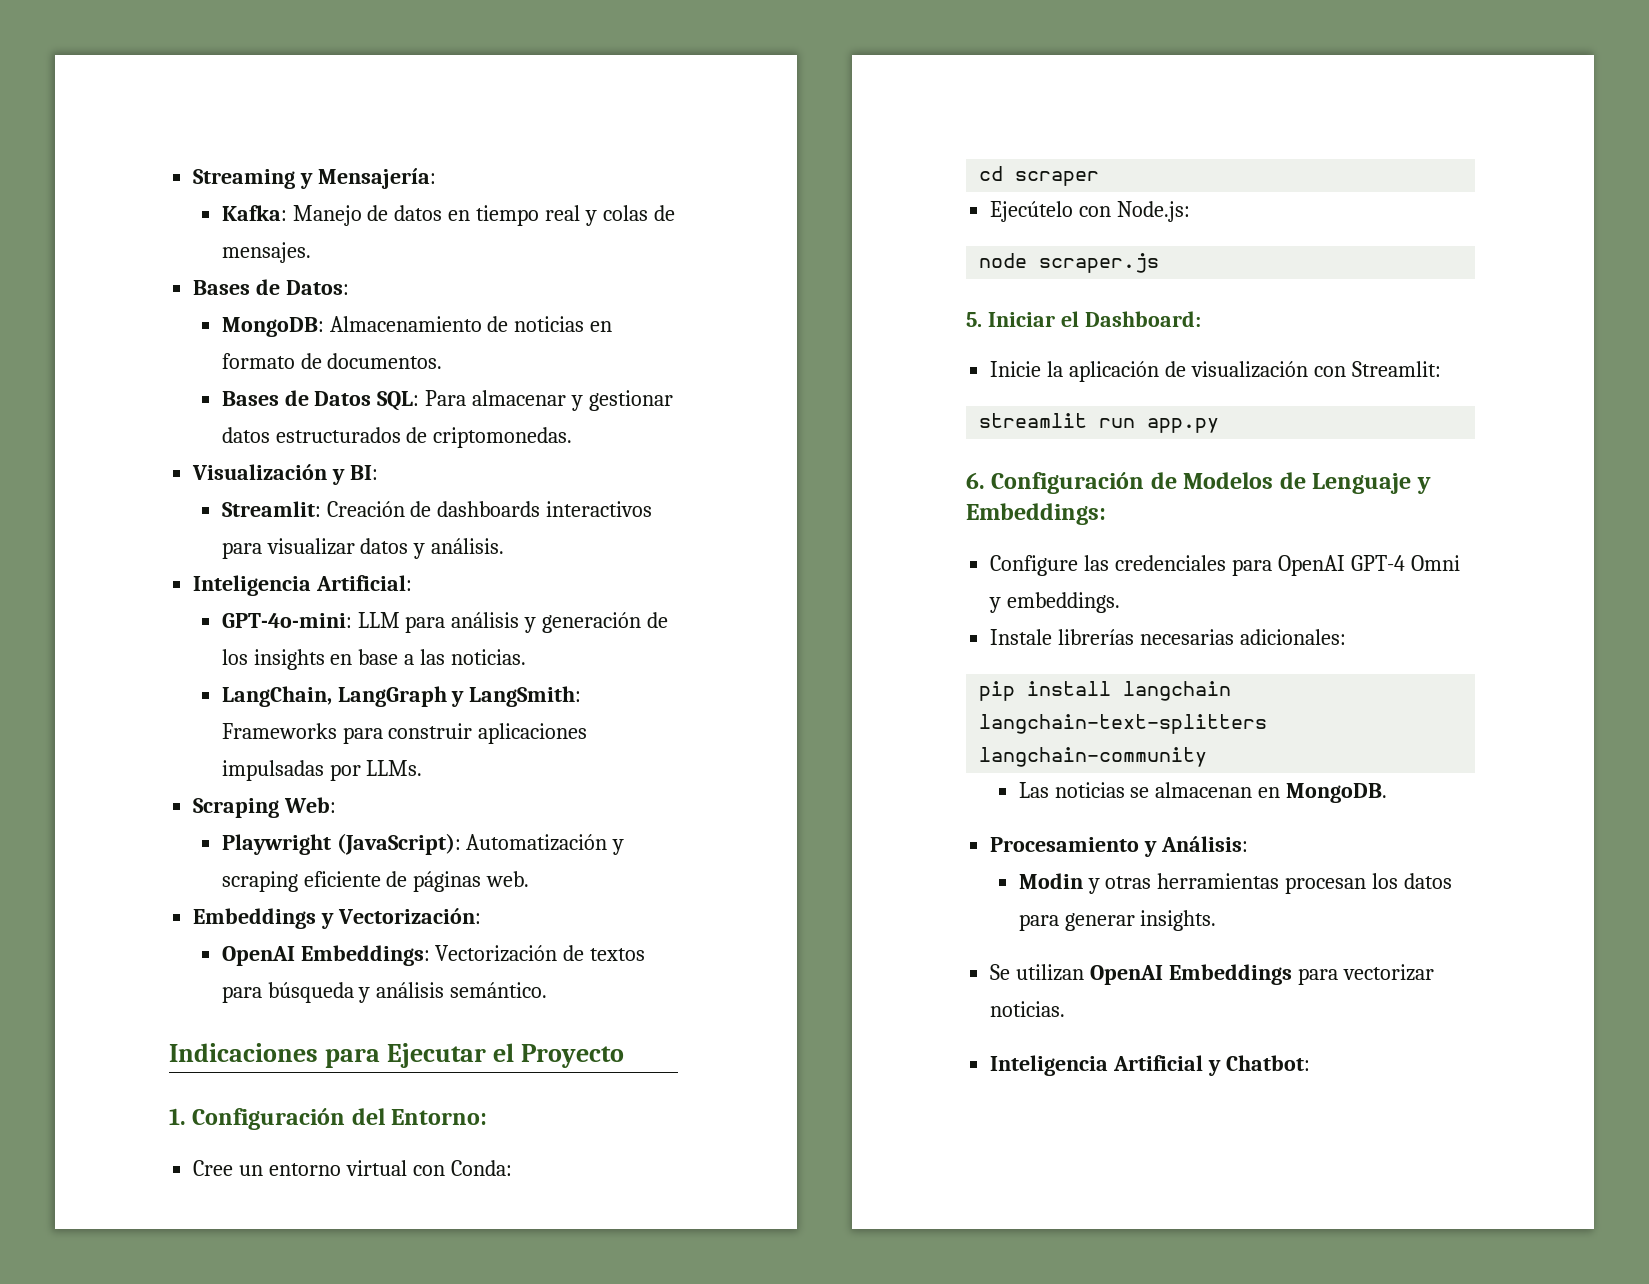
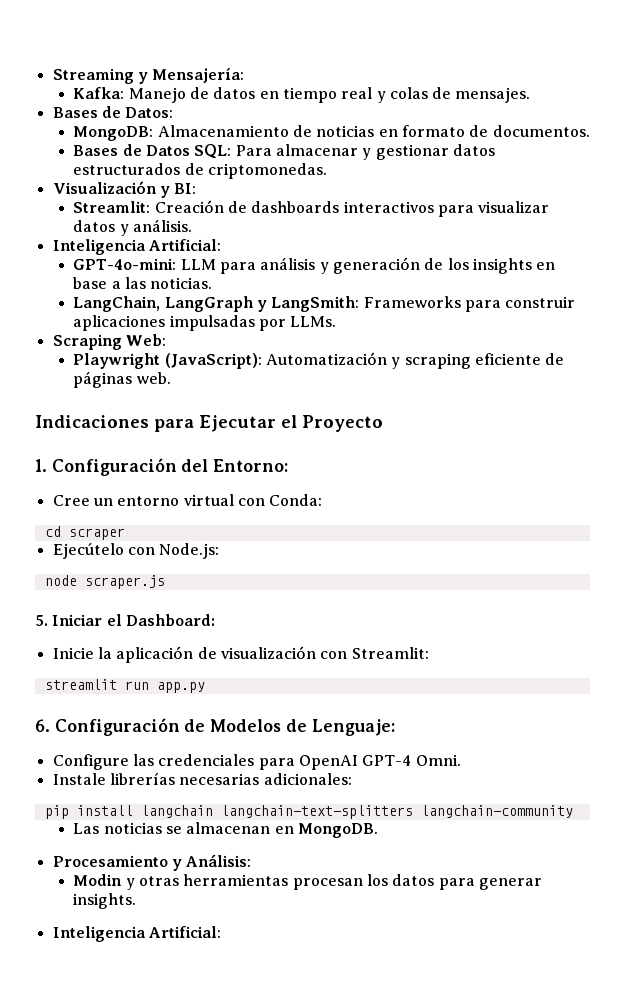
[193,908,482,929] [221,945,646,966] [221,982,548,1003] // Embeddings y Vectorización: // OpenAI Embeddings: Vectorización de textos para búsqueda y análisis semántico. -> (171, 378) none
[1312,473,1431,494] [966,503,1106,525] Lenguaje y Embeddings: -> [311,719,395,736] Lenguaje:
[1410,555,1460,571] [989,592,1121,613] Omni y embeddings. -> [415,754,461,766] Omni.
[990,964,1434,985] [990,1001,1066,1017] [990,1055,1311,1076] Se utilizan OpenAI Embeddings para vectorizar noticias. // Inteligencia Artificial y Chatbot: -> [52,926,221,942] Inteligencia Artificial:

